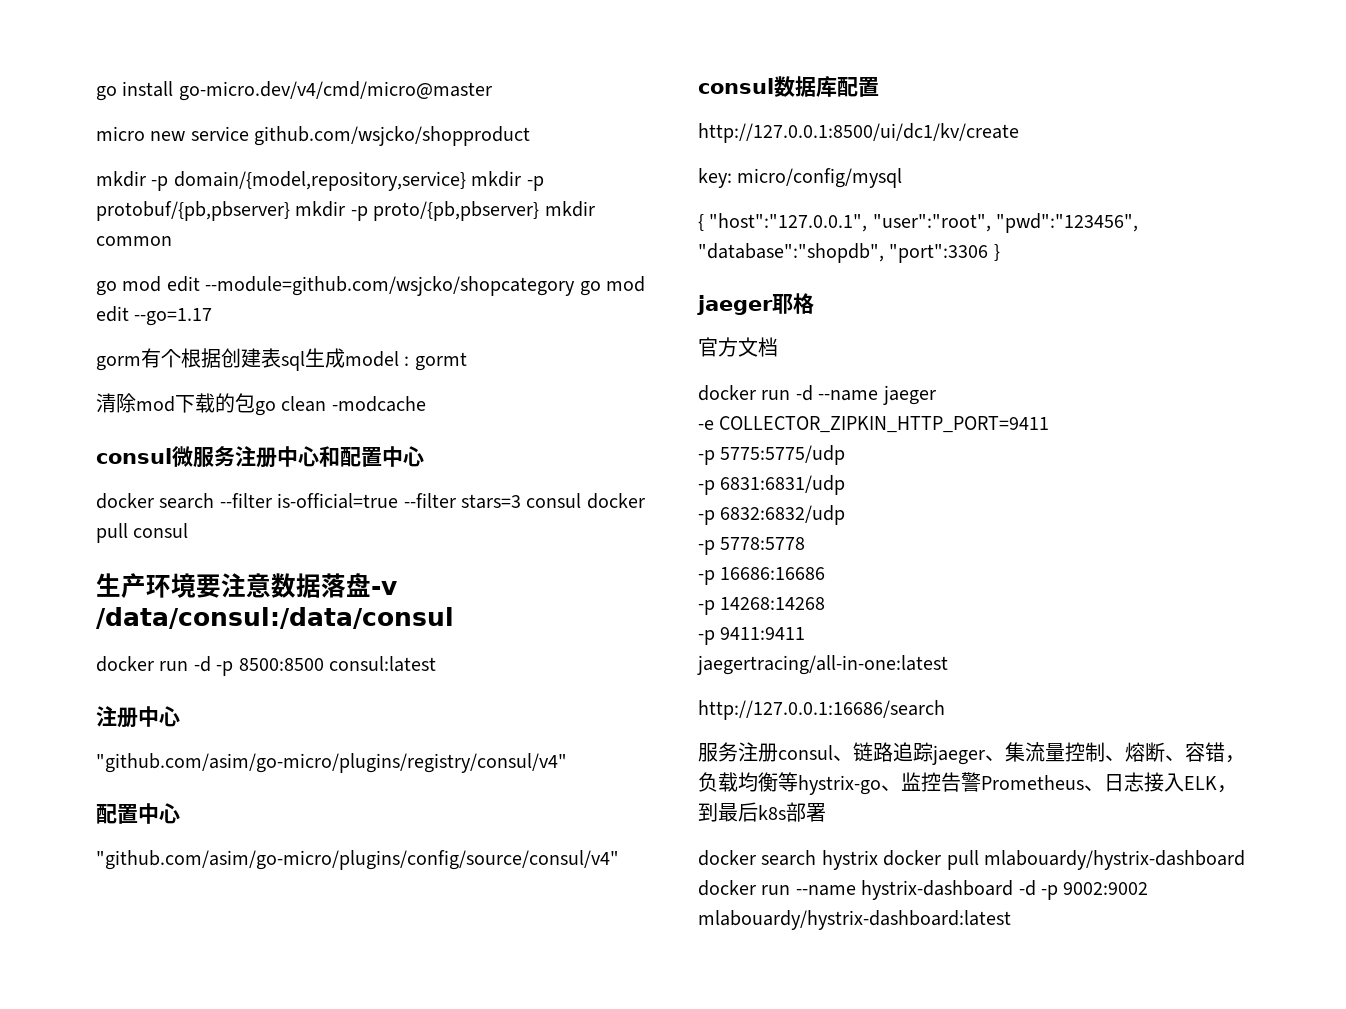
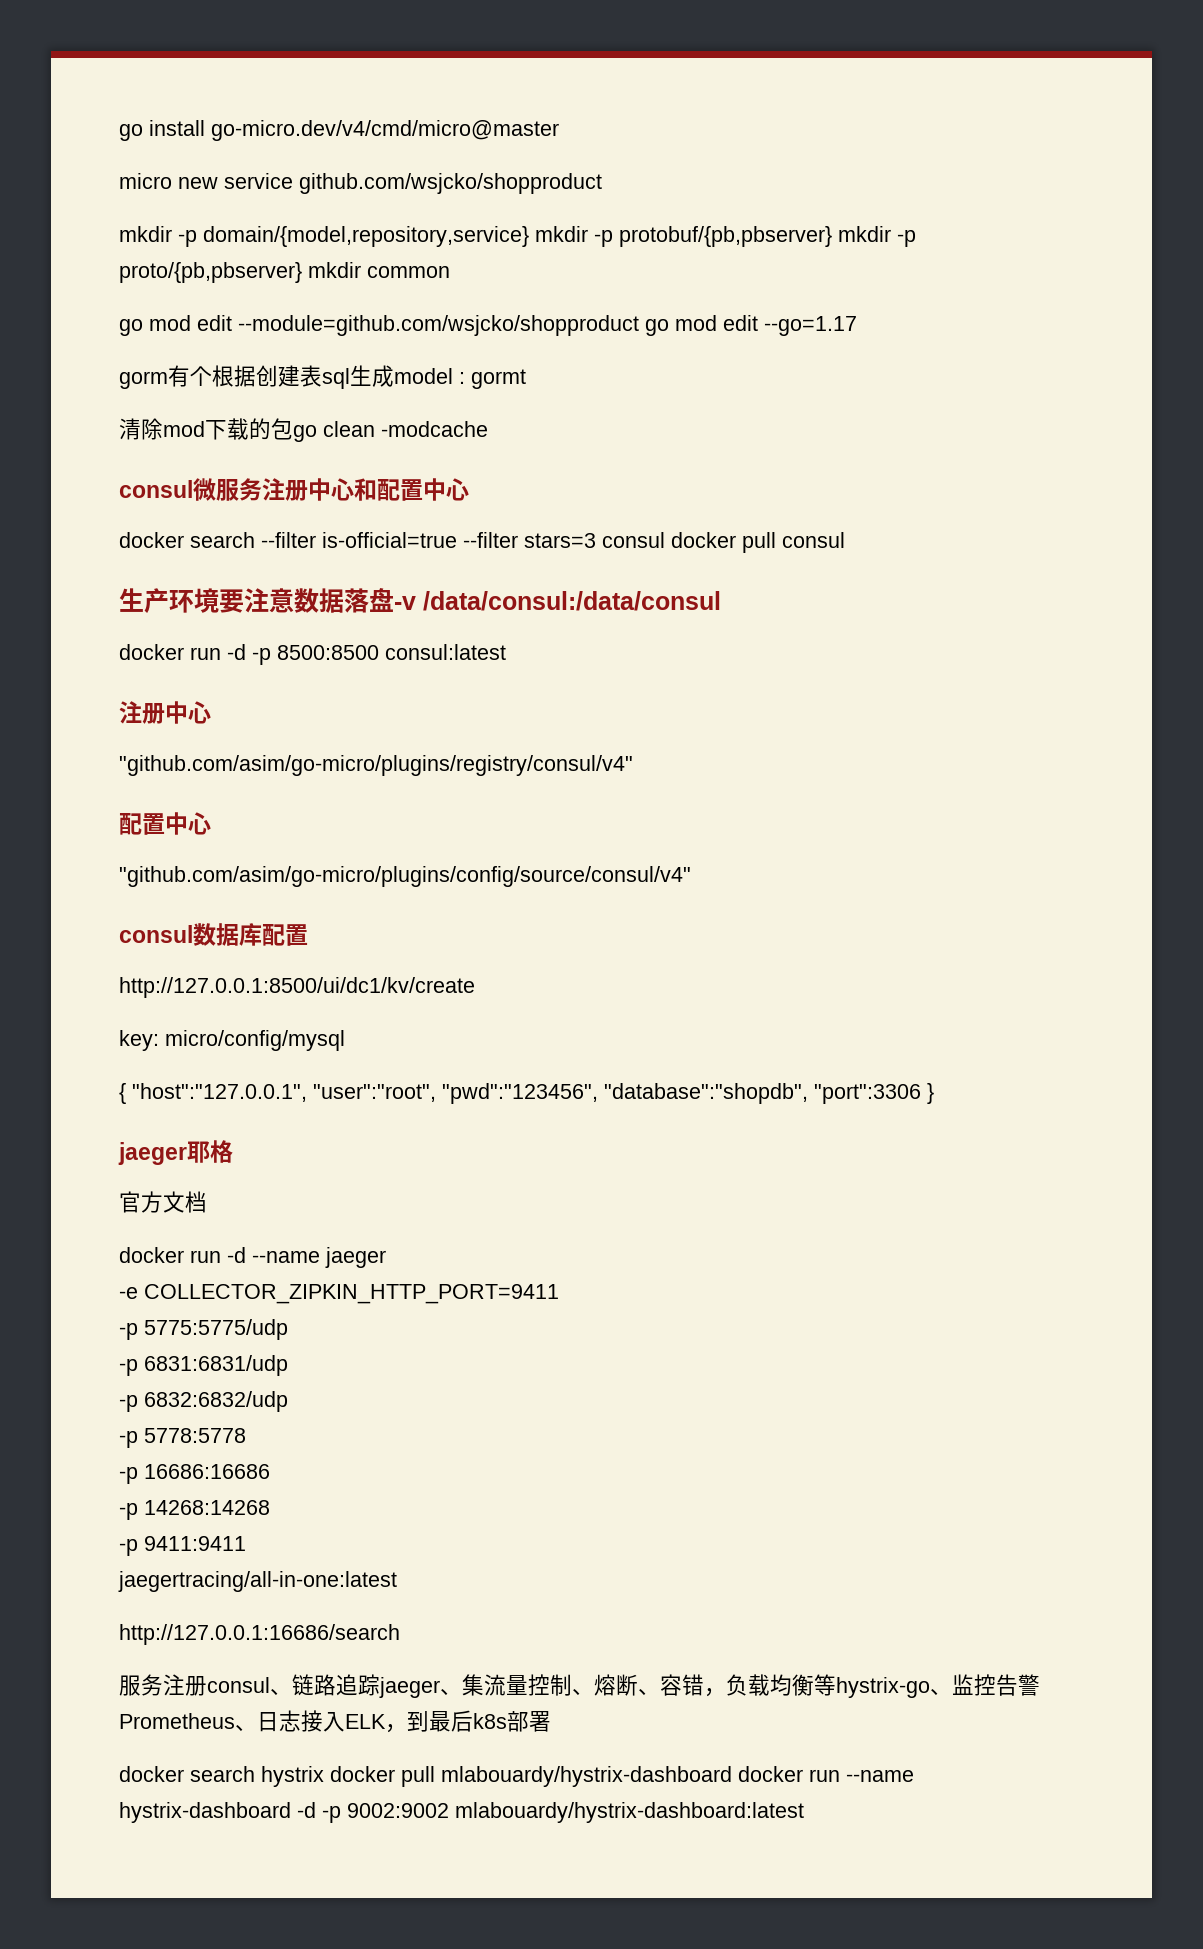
[205,276,576,296] --module=github.com/wsjcko/shopcategory -> [238,315,639,336] --module=github.com/wsjcko/shopproduct

